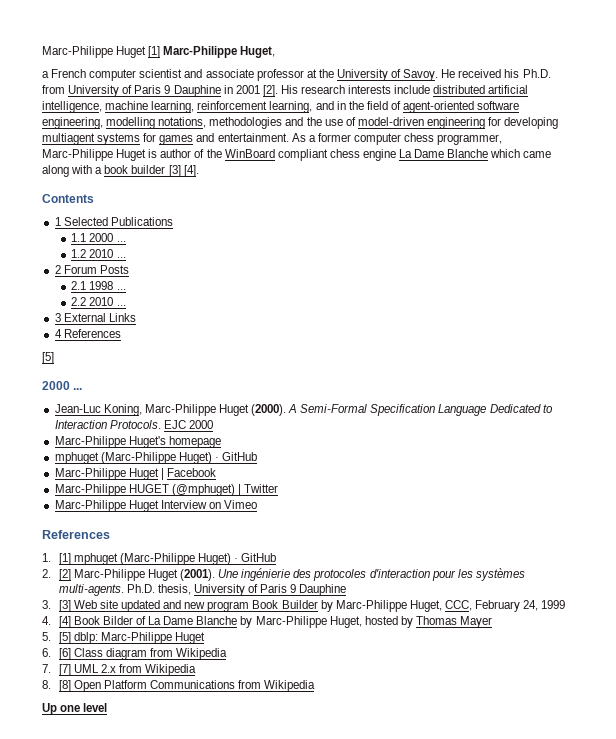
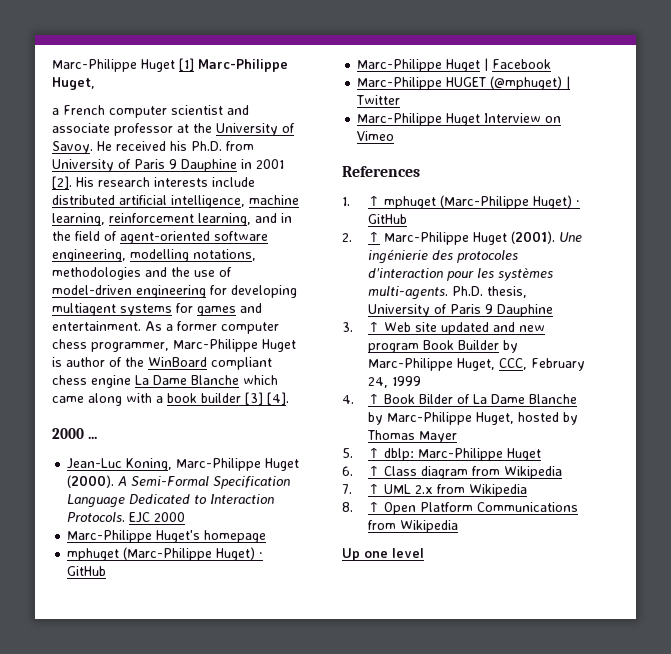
[42,194,94,203] [54,217,173,226] [71,233,126,242] [71,249,126,258] [54,265,129,274] [71,281,126,290] [71,297,126,306] [54,313,136,322] [54,329,121,338] [42,352,54,364] // Contents // 1 Selected Publications // 1.1 2000 ... // 1.2 2010 ... // 2 Forum Posts // 2.1 1998 ... // 2.2 2010 ... // 3 External Links // 4 References // [5] -> (289, 398) none
[58,553,71,565] [1] -> [367,196,380,206] ↑
[58,569,71,581] [2] -> [367,232,380,242] ↑
[58,600,71,612] [3] -> [367,322,380,332] ↑
[58,616,71,628] [4] -> [367,394,380,404] ↑
[58,632,71,644] [5] -> [367,448,380,458] ↑
[58,648,71,660] [6] -> [367,466,380,476] ↑
[58,664,71,676] [7] -> [367,484,380,494] ↑
[58,680,71,692] [8] -> [367,502,380,512] ↑

